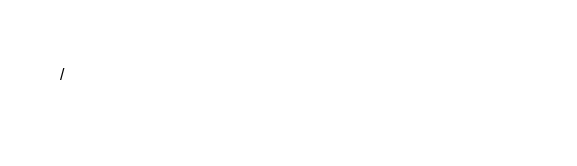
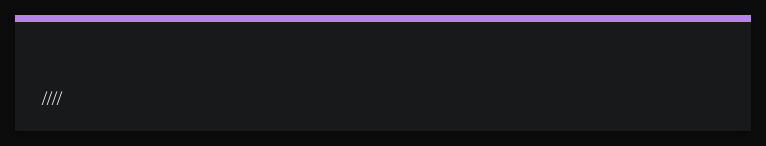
[60,68,65,80] / -> [41,91,63,105] ////

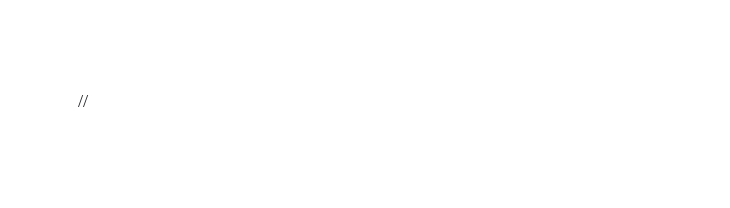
[41,91,63,105] //// -> [78,95,89,107] //

